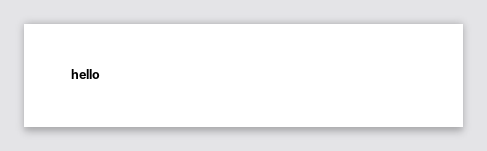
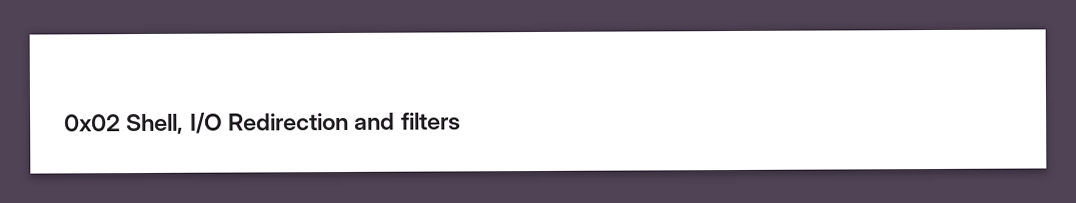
[71,69,100,79] hello -> [64,112,461,136] 0x02 Shell, I/O Redirection and filters

